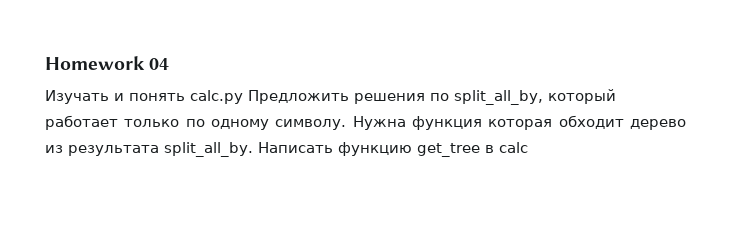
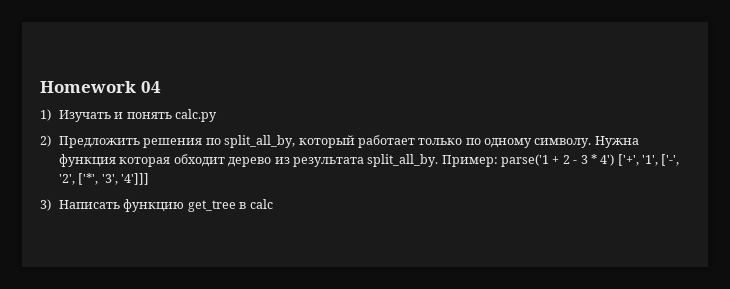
(170, 64) none -> [40,109,51,121] 1)
(243, 97) none -> [40,135,51,147] // 2)
(253, 149) none -> [441,154,680,167] [59,173,150,185] [40,199,51,211] Пример: parse('1 + 2 - 3 * 4') ['+', '1', ['-', '2', ['*', '3', '4']]] // 3)

